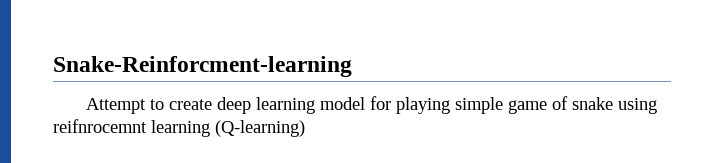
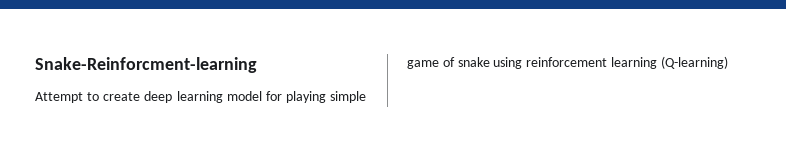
[53,119,147,133] reifnrocemnt -> [526,57,608,67] reinforcement

